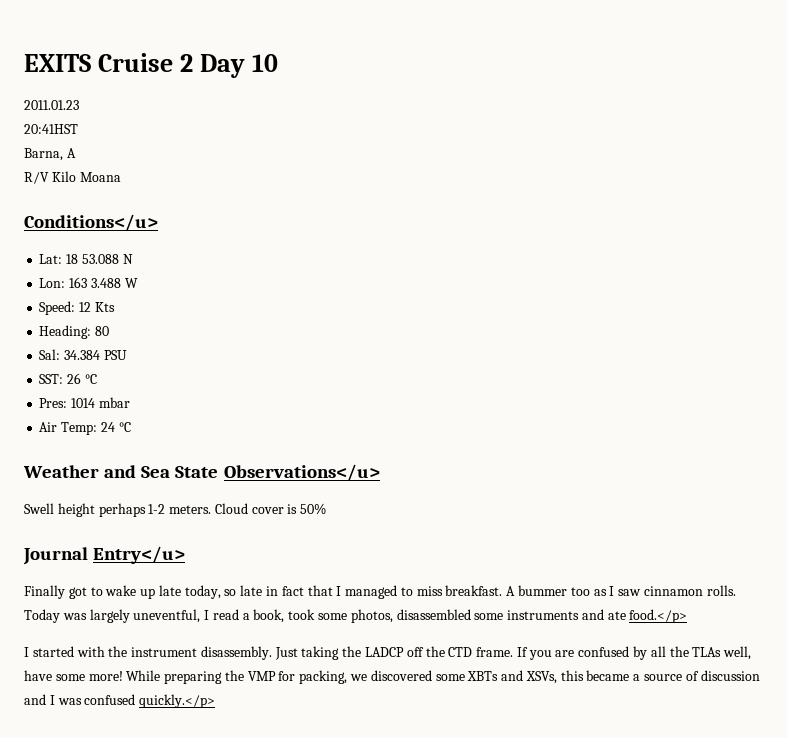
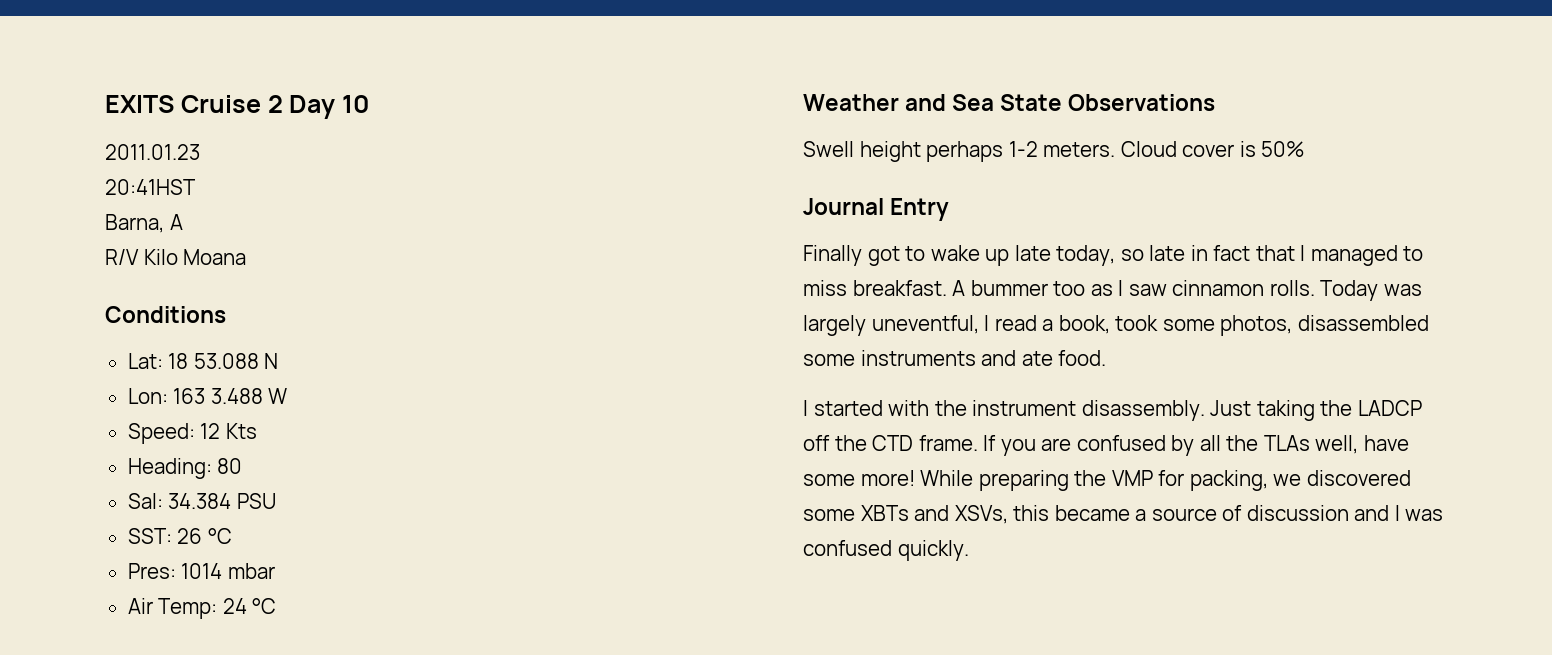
[24,214,158,231] Conditions</u> -> [105,306,226,323] Conditions
[223,464,380,481] Observations</u> -> [1068,94,1216,111] Observations
[93,546,186,564] Entry</u> -> [890,198,950,221] Entry
[629,609,688,623] food.</p> -> [1058,350,1107,366] food.
[139,694,216,708] quickly.</p> -> [897,540,969,561] quickly.

